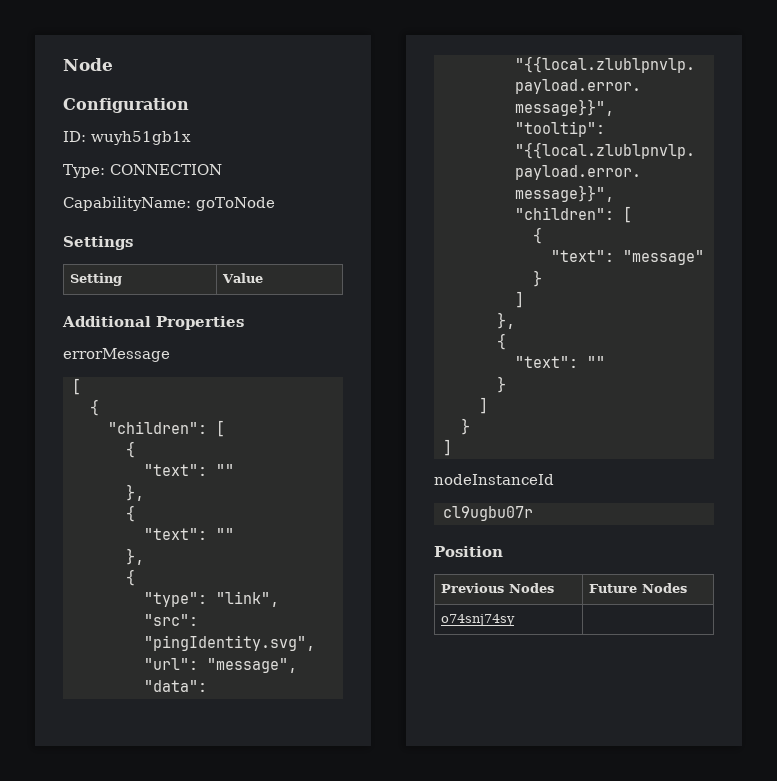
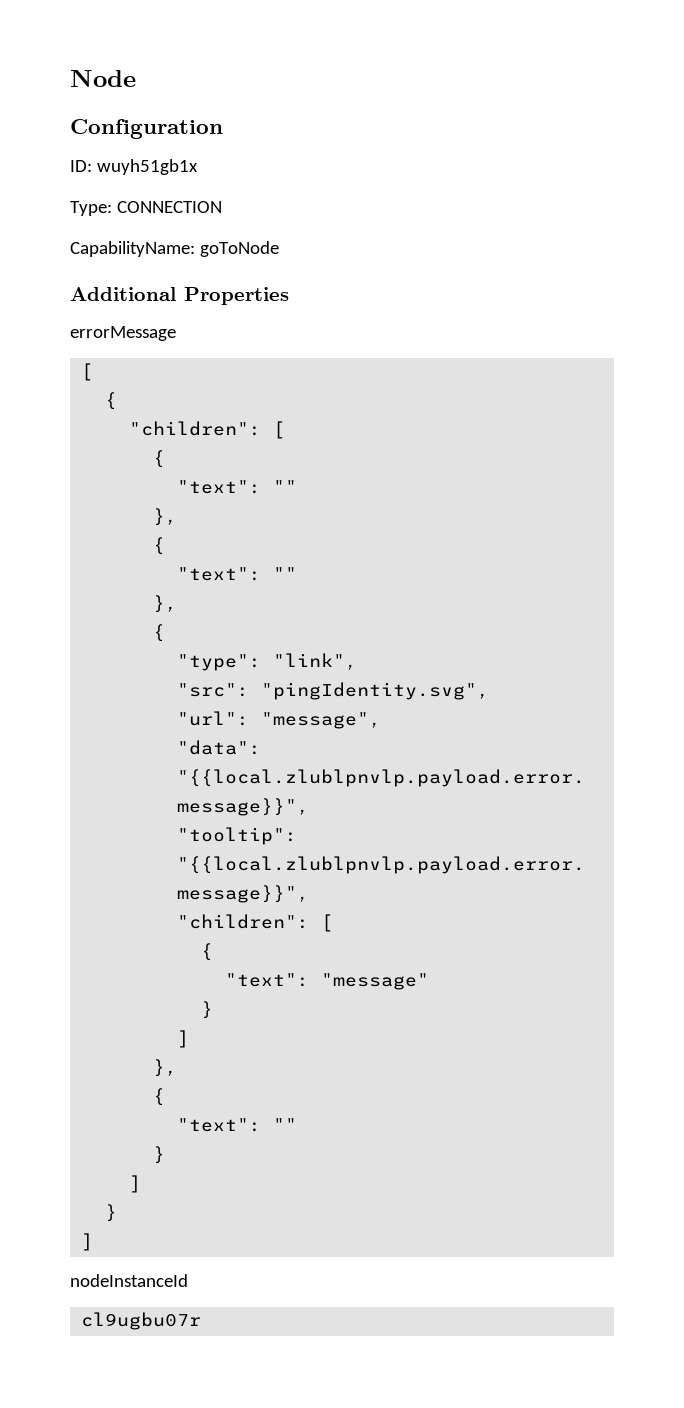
[63,236,133,250] [70,273,123,286] [222,273,264,283] // Settings // Setting | Value -> (279, 249) none
[434,546,503,557] [441,583,555,593] [589,583,688,593] [441,614,516,626] // Position // Previous Nodes | Future Nodes // o74snj74sy | -> (202, 1321) none

